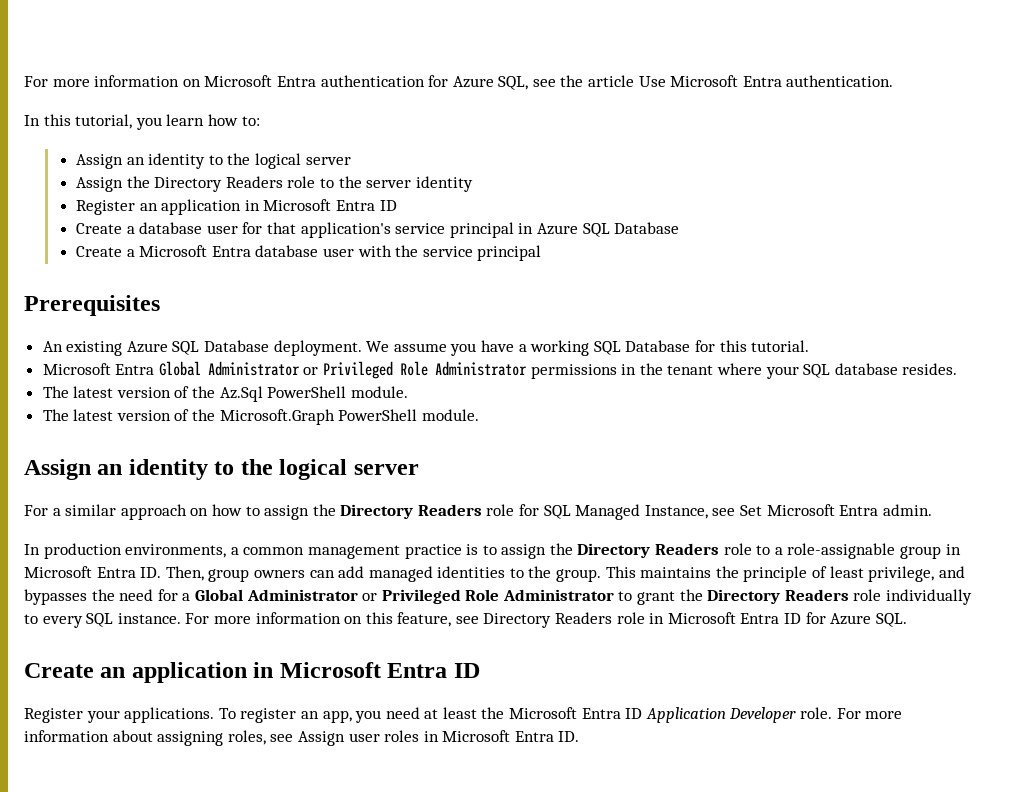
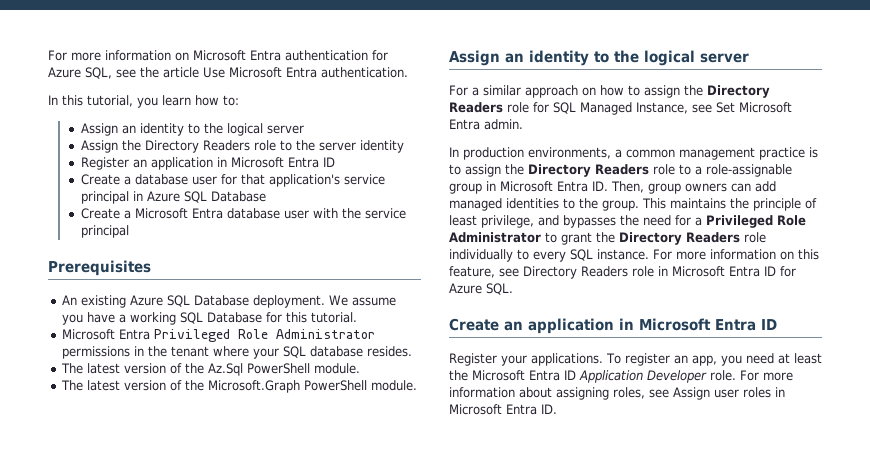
[158,361,319,376] Global Administrator or -> (151, 334) none
[194,589,378,601] Global Administrator or -> (702, 221) none

